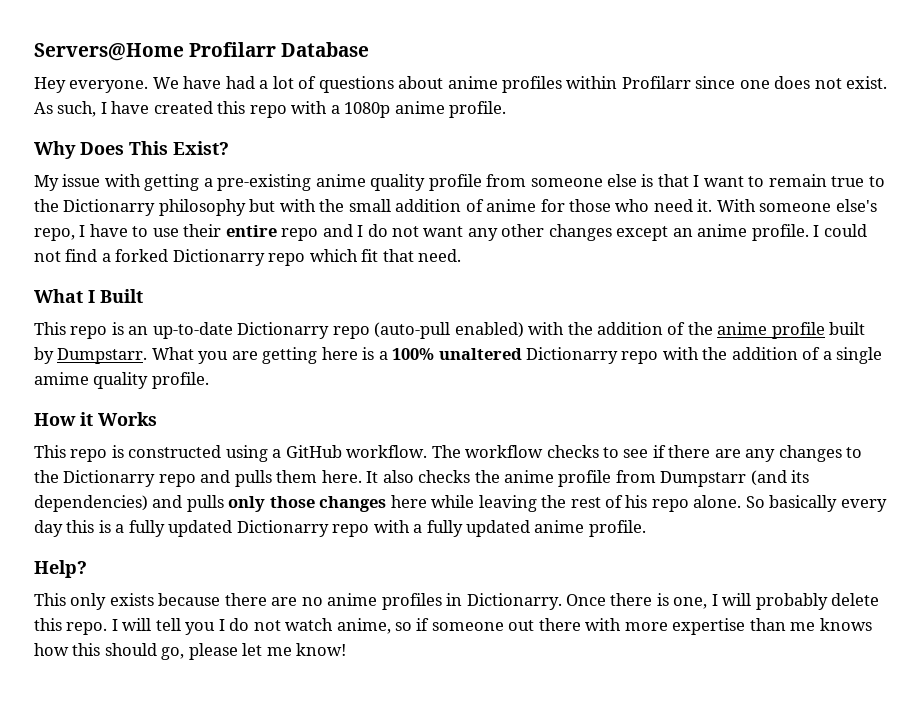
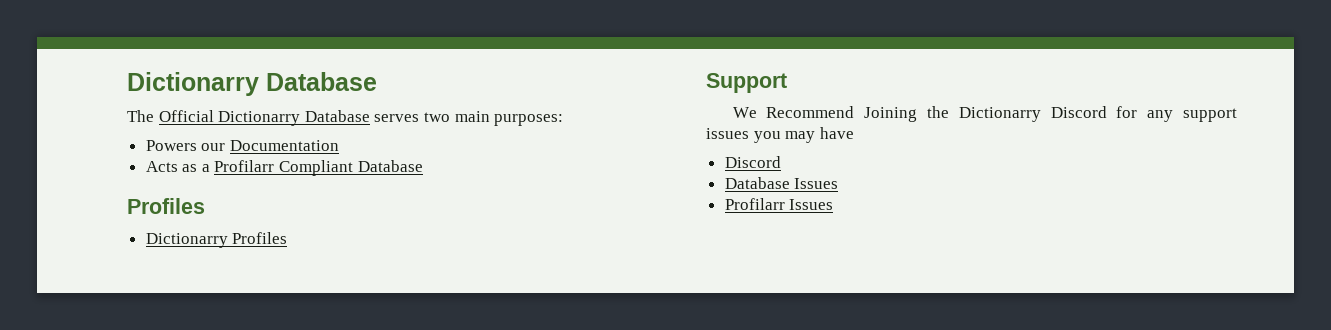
[34,42,370,61] [34,76,888,93] [34,101,507,118] [34,141,229,159] [34,174,885,191] [34,199,877,216] [34,224,867,241] [34,249,462,266] [34,289,143,303] [34,322,866,339] [34,347,883,364] [34,372,209,389] [34,412,157,426] [34,445,863,462] [34,470,810,487] [34,495,887,512] [34,520,646,537] [34,560,87,578] [34,593,880,610] [34,618,872,635] [34,643,347,660] Servers@Home Profilarr Database // Hey everyone. We have had a lot of questions about anime profiles within Profilarr since one does not exist. As such, I have created this repo with a 1080p anime profile. // Why Does This Exist? // My issue with getting a pre-existing anime quality profile from someone else is that I want to remain true to the Dictionarry philosophy but with the small addition of anime for those who need it. With someone else's repo, I have to use their entire repo and I do not want any other changes except an anime profile. I could not find a forked Dictionarry repo which fit that need. // What I Built // This repo is an up-to-date Dictionarry repo (auto-pull enabled) with the addition of the anime profile built by Dumpstarr. What you are getting here is a 100% unaltered Dictionarry repo with the addition of a single amime quality profile. // How it Works // This repo is constructed using a GitHub workflow. The workflow checks to see if there are any changes to the Dictionarry repo and pulls them here. It also checks the anime profile from Dumpstarr (and its dependencies) and pulls only those changes here while leaving the rest of his repo alone. So basically every day this is a fully updated Dictionarry repo with a fully updated anime profile. // Help? // This only exists because there are no anime profiles in Dictionarry. Once there is one, I will probably delete this repo. I will tell you I do not watch anime, so if someone out there with more expertise than me knows how this should go, please let me know! -> [127,72,377,96] [127,110,564,126] [145,140,339,151] [145,160,423,176] [127,198,205,214] [145,232,288,248] [706,73,787,93] [732,106,1237,122] [706,127,854,143] [724,156,781,168] [724,177,839,189] [724,198,834,210] Dictionarry Database // The Official Dictionarry Database serves two main purposes: // Powers our Documentation // Acts as a Profilarr Compliant Database // Profiles // Dictionarry Profiles // Support // We Recommend Joining the Dictionarry Discord for any support issues you may have // Discord // Database Issues // Profilarr Issues

